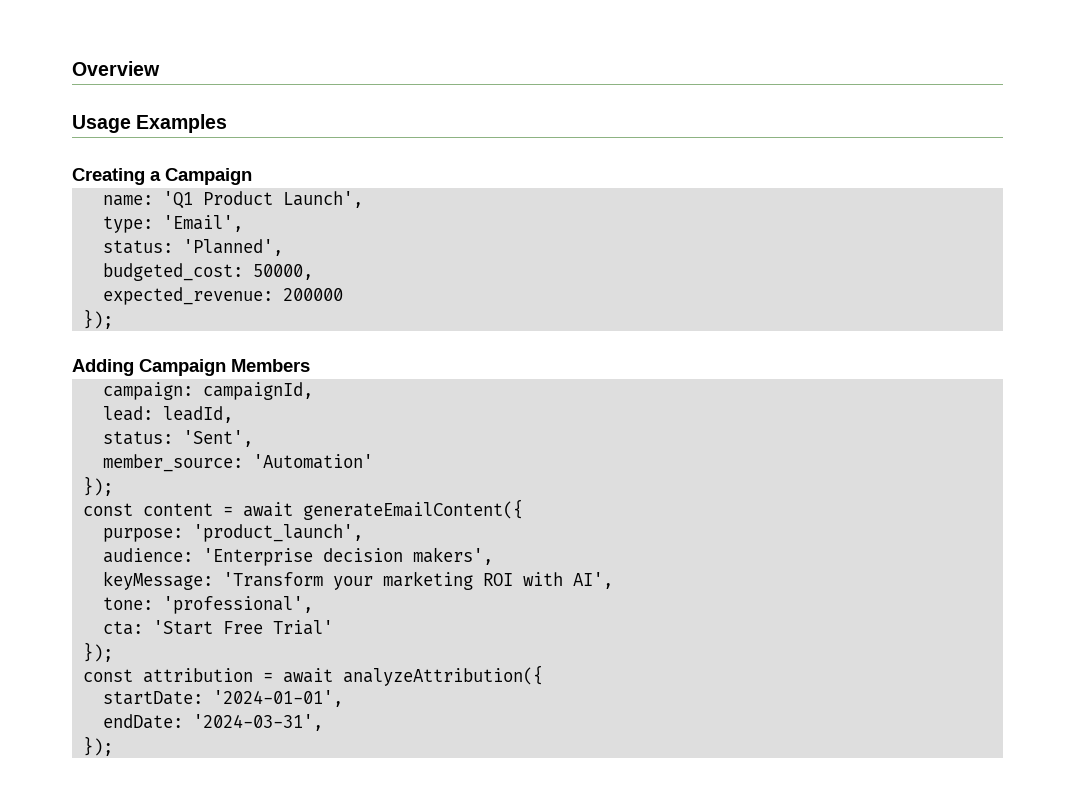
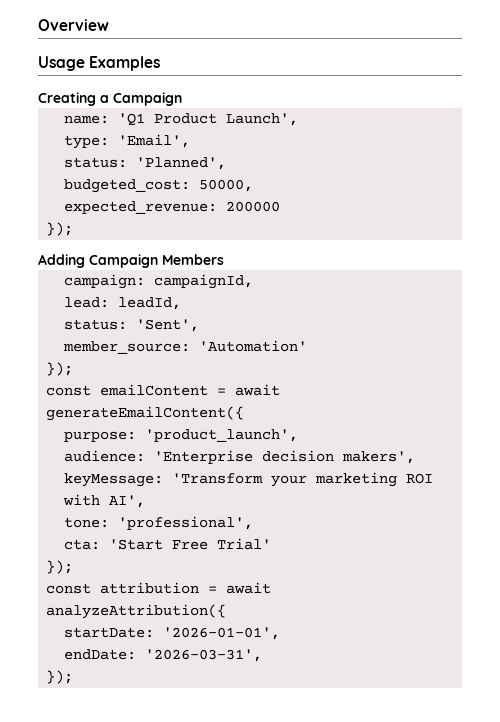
[142,503,213,516] content -> [99,384,208,396] emailContent
[212,690,343,707] '2024-01-01', -> [162,627,280,640] '2026-01-01',
[192,714,323,731] '2024-03-31', -> [144,649,262,662] '2026-03-31',

